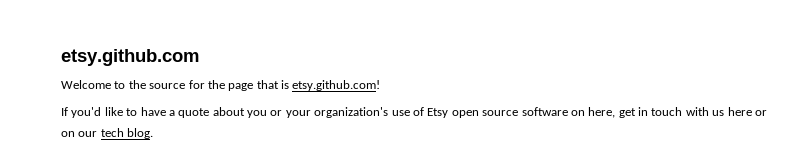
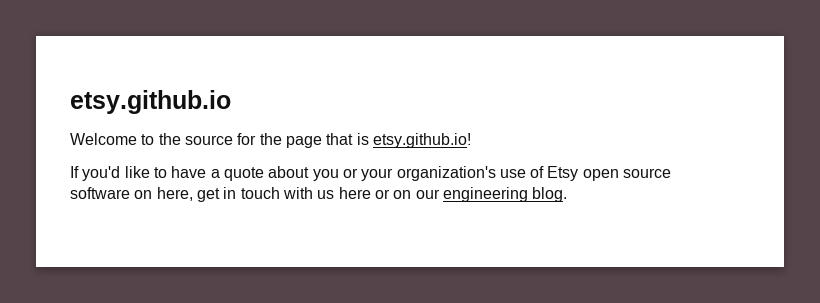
[61,49,199,66] etsy.github.com -> [70,90,231,114] etsy.github.io
[292,80,381,91] etsy.github.com! -> [372,133,471,148] etsy.github.io!
[100,128,124,137] tech -> [442,187,528,202] engineering

